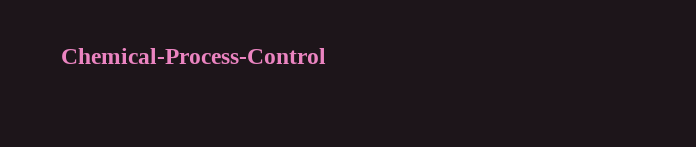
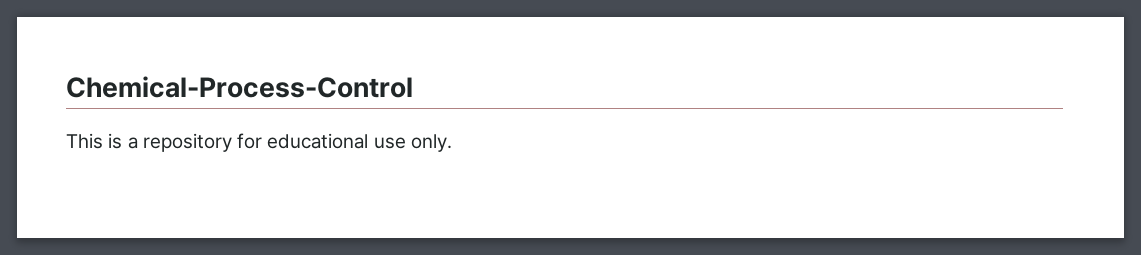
(326, 56) none -> [66,133,452,152] // This is a repository for educational use only.

